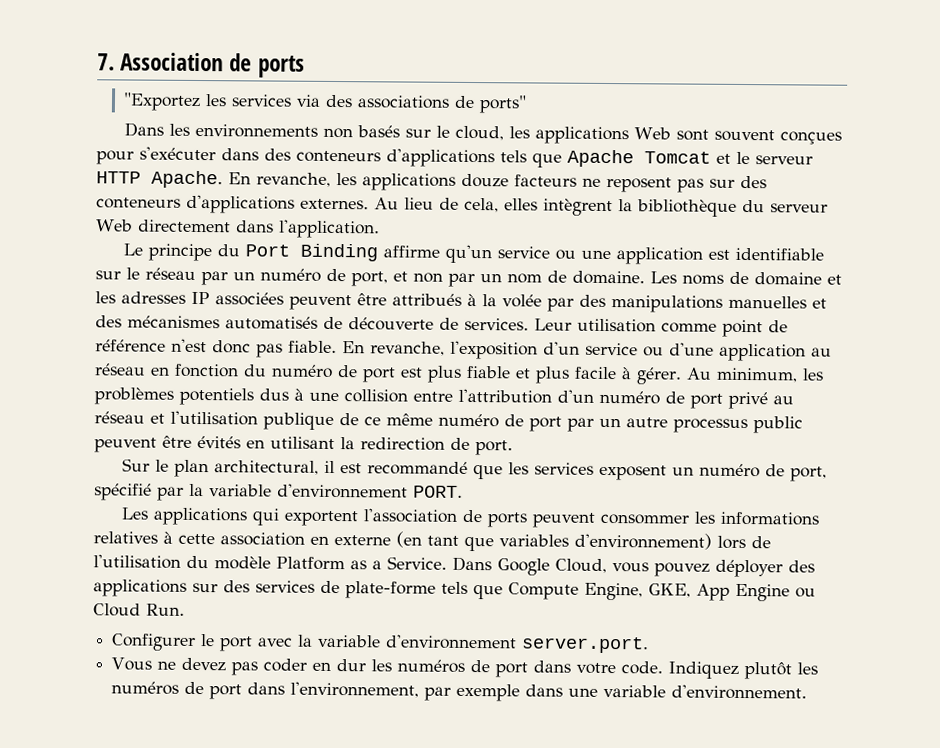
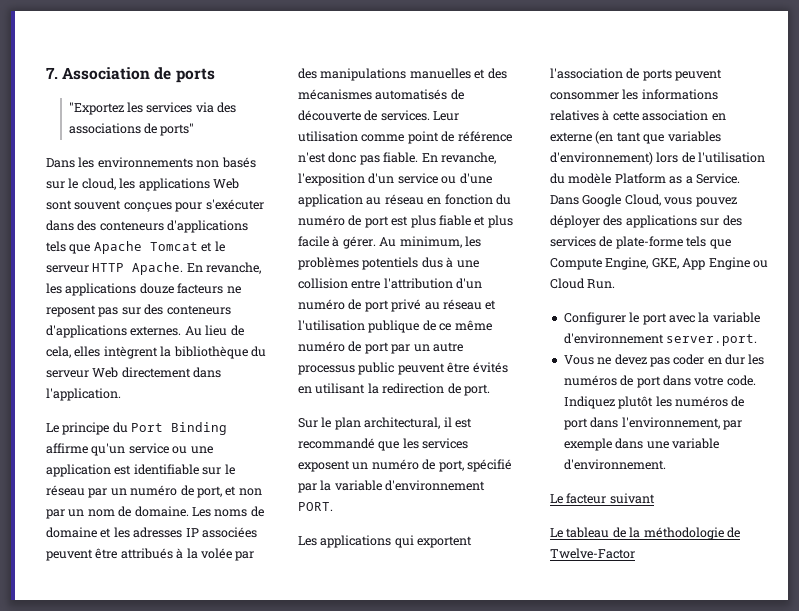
(808, 692) none -> [550,493,655,504] [550,527,740,540] [550,548,635,559] // Le facteur suivant // Le tableau de la méthodologie de Twelve-Factor

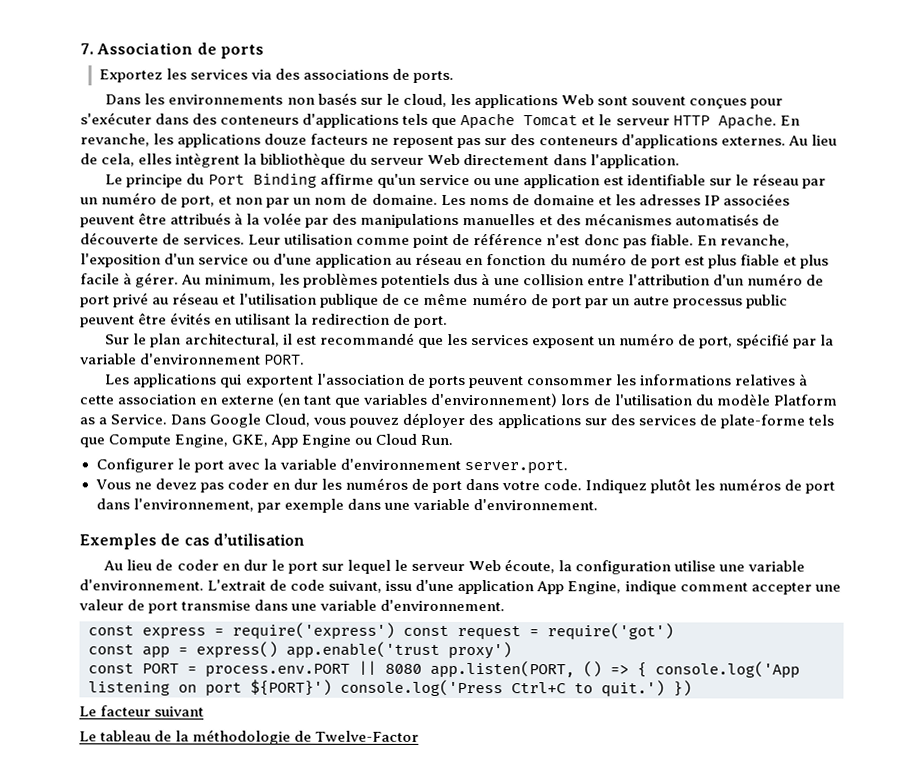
[68,102,124,115] "Exportez -> [98,69,163,83] Exportez
[160,123,195,136] ports" -> [413,70,455,83] ports.
(666, 464) none -> [79,533,305,550] [103,559,806,575] [79,579,841,595] [79,599,506,614] [88,622,674,641] [88,641,512,660] [88,660,800,679] [88,679,692,698] // Exemples de cas d’utilisation // Au lieu de coder en dur le port sur lequel le serveur Web écoute, la configuration utilise une variable d'environnement. L'extrait de code suivant, issu d'une application App Engine, indique comment accepter une valeur de port transmise dans une variable d'environnement. // const express = require('express') const request = require('got') // const app = express() app.enable('trust proxy') // const PORT = process.env.PORT || 8080 app.listen(PORT, () => { console.log('App listening on port ${PORT}') console.log('Press Ctrl+C to quit.') })

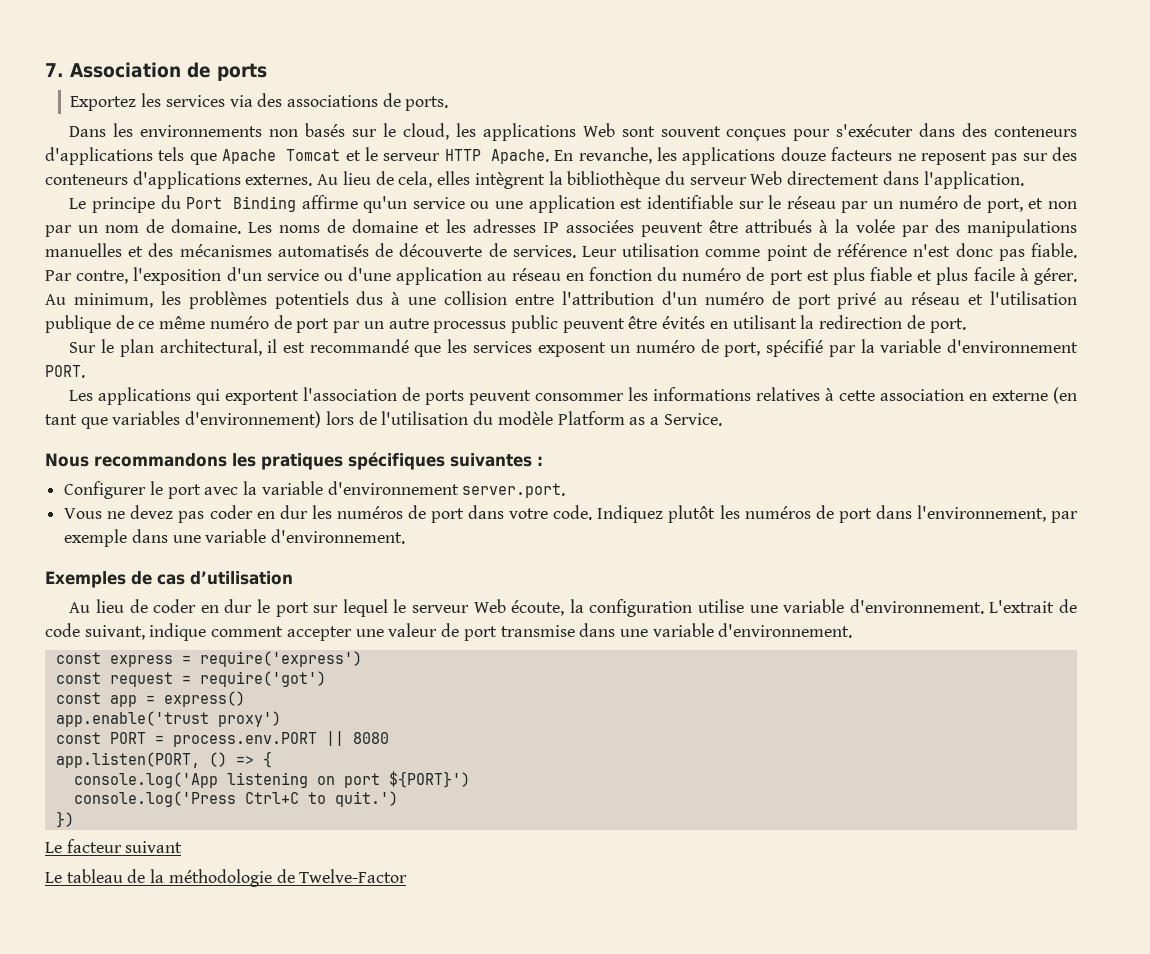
[696,234,790,248] En revanche, -> [45,270,129,284] Par contre,
[170,412,834,429] [79,433,454,448] Dans Google Cloud, vous pouvez déployer des applications sur des services de plate-forme tels que Compute Engine, GKE, App Engine ou Cloud Run. -> [45,452,543,470] // Nous recommandons les pratiques spécifiques suivantes :
[385,579,622,595] issu d'une application App Engine, -> (145, 632) none
(395, 631) none -> (362, 659) //
(278, 650) none -> (245, 699) //
(422, 668) none -> (389, 738) //
(647, 670) none -> (272, 759) //
(332, 687) none -> (470, 779) //
(665, 689) none -> (398, 799) //

